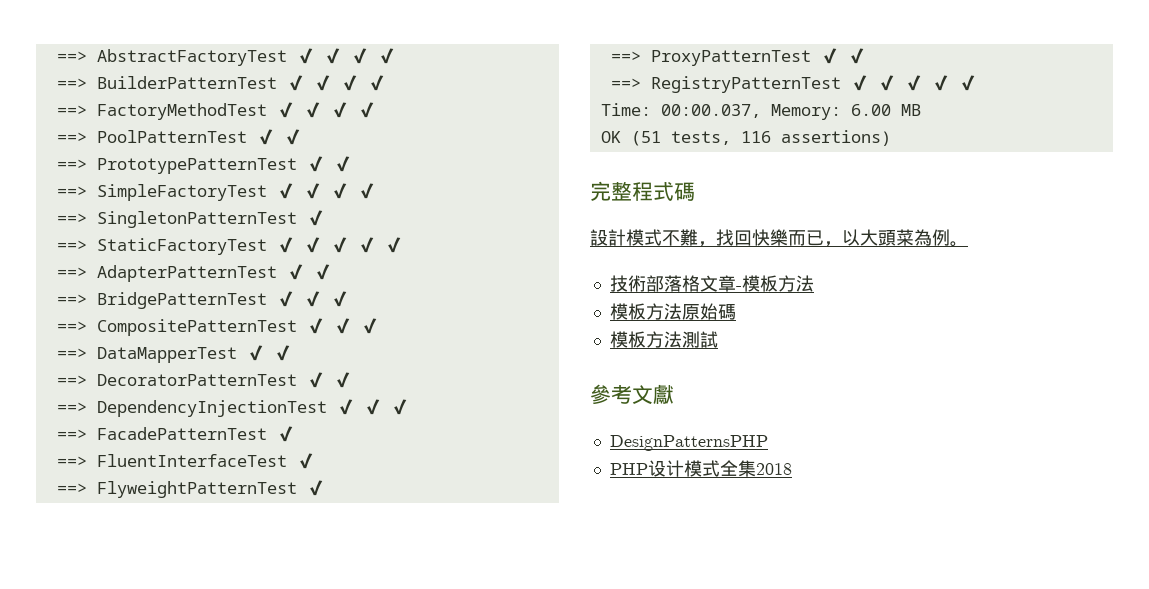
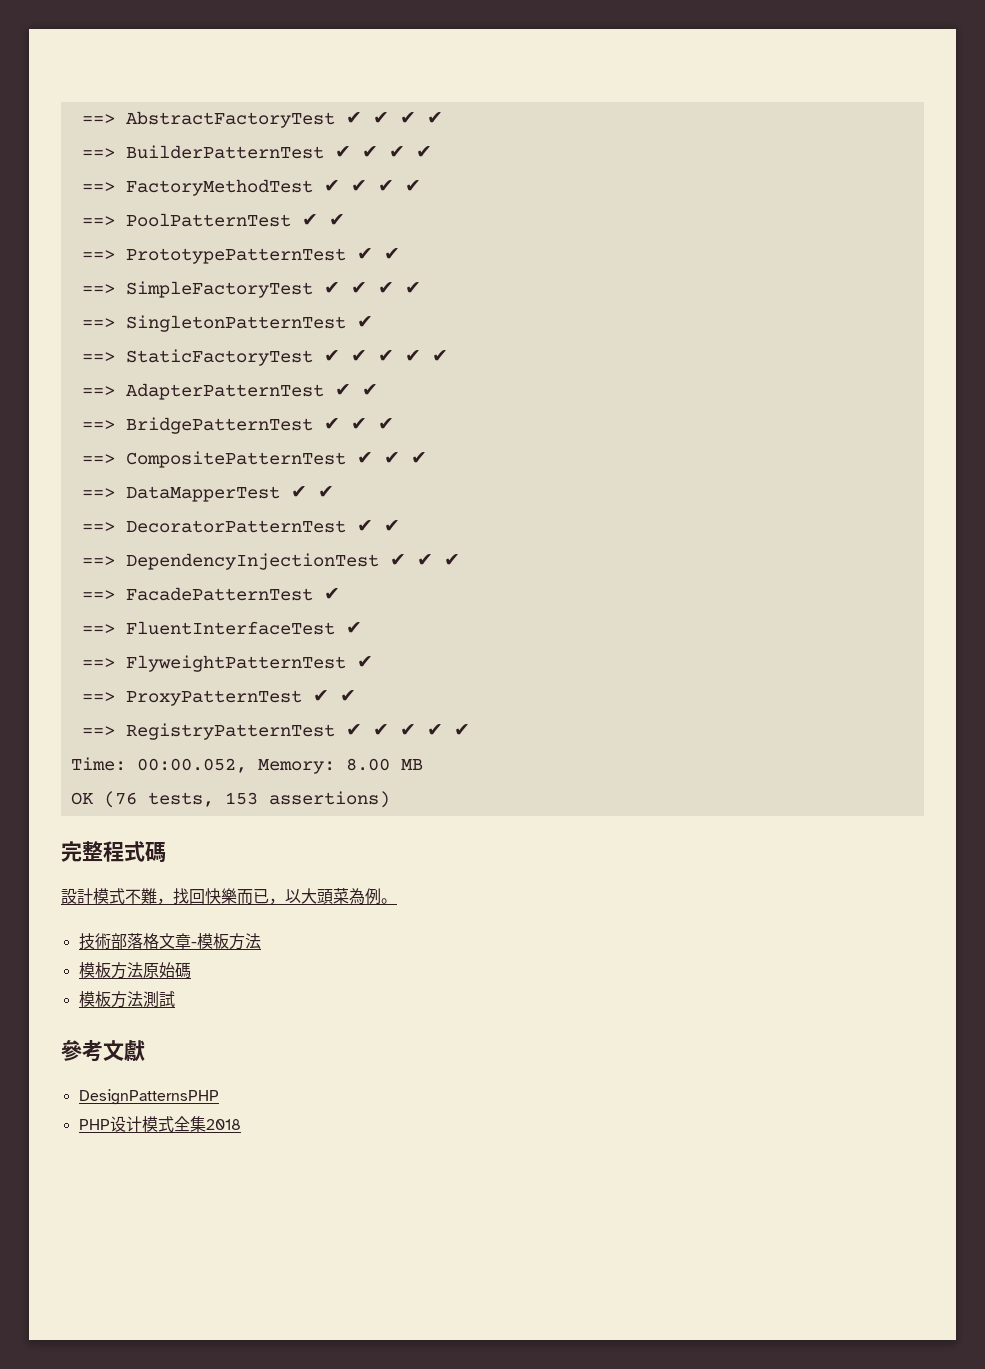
[660,104,891,120] 00:00.037, Memory: 6.00 -> [136,758,390,774] 00:00.052, Memory: 8.00
[630,131,771,146] (51 tests, 116 -> [103,791,258,808] (76 tests, 153

